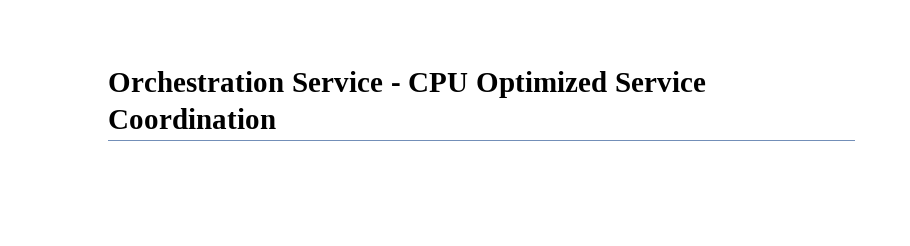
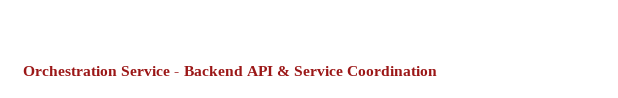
[408,71,608,98] CPU Optimized -> [183,66,290,76] Backend API &

